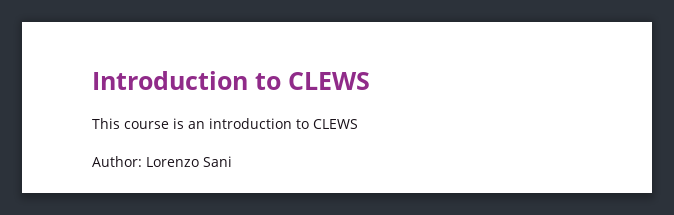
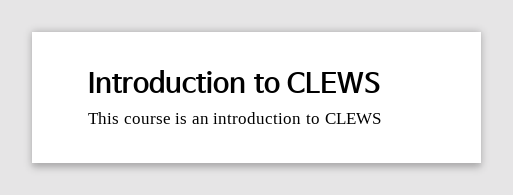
[92,156,232,167] // Author: Lorenzo Sani -> (381, 118) none

